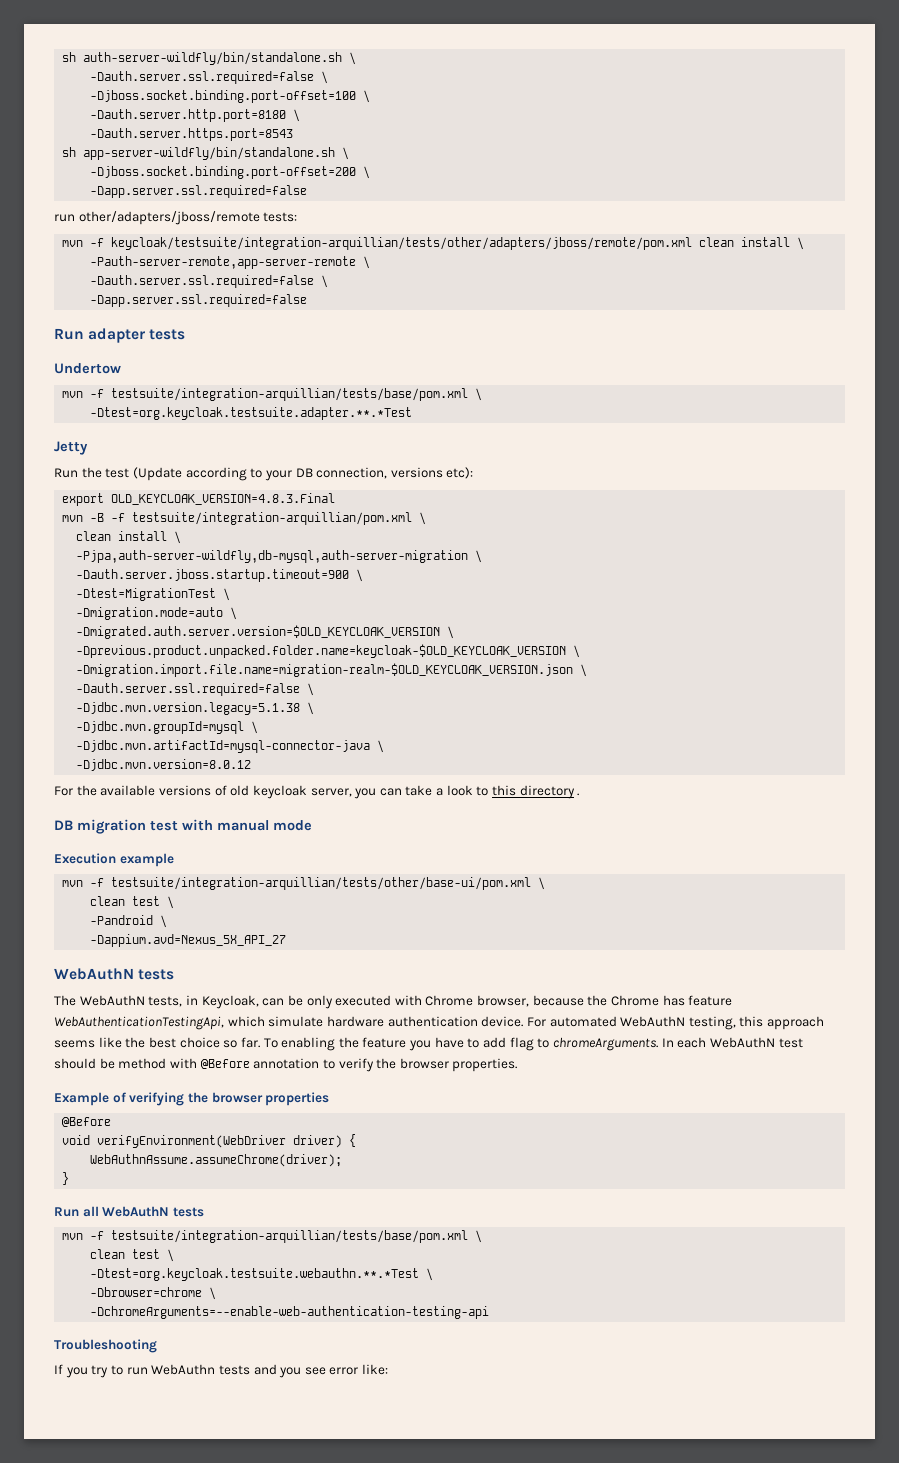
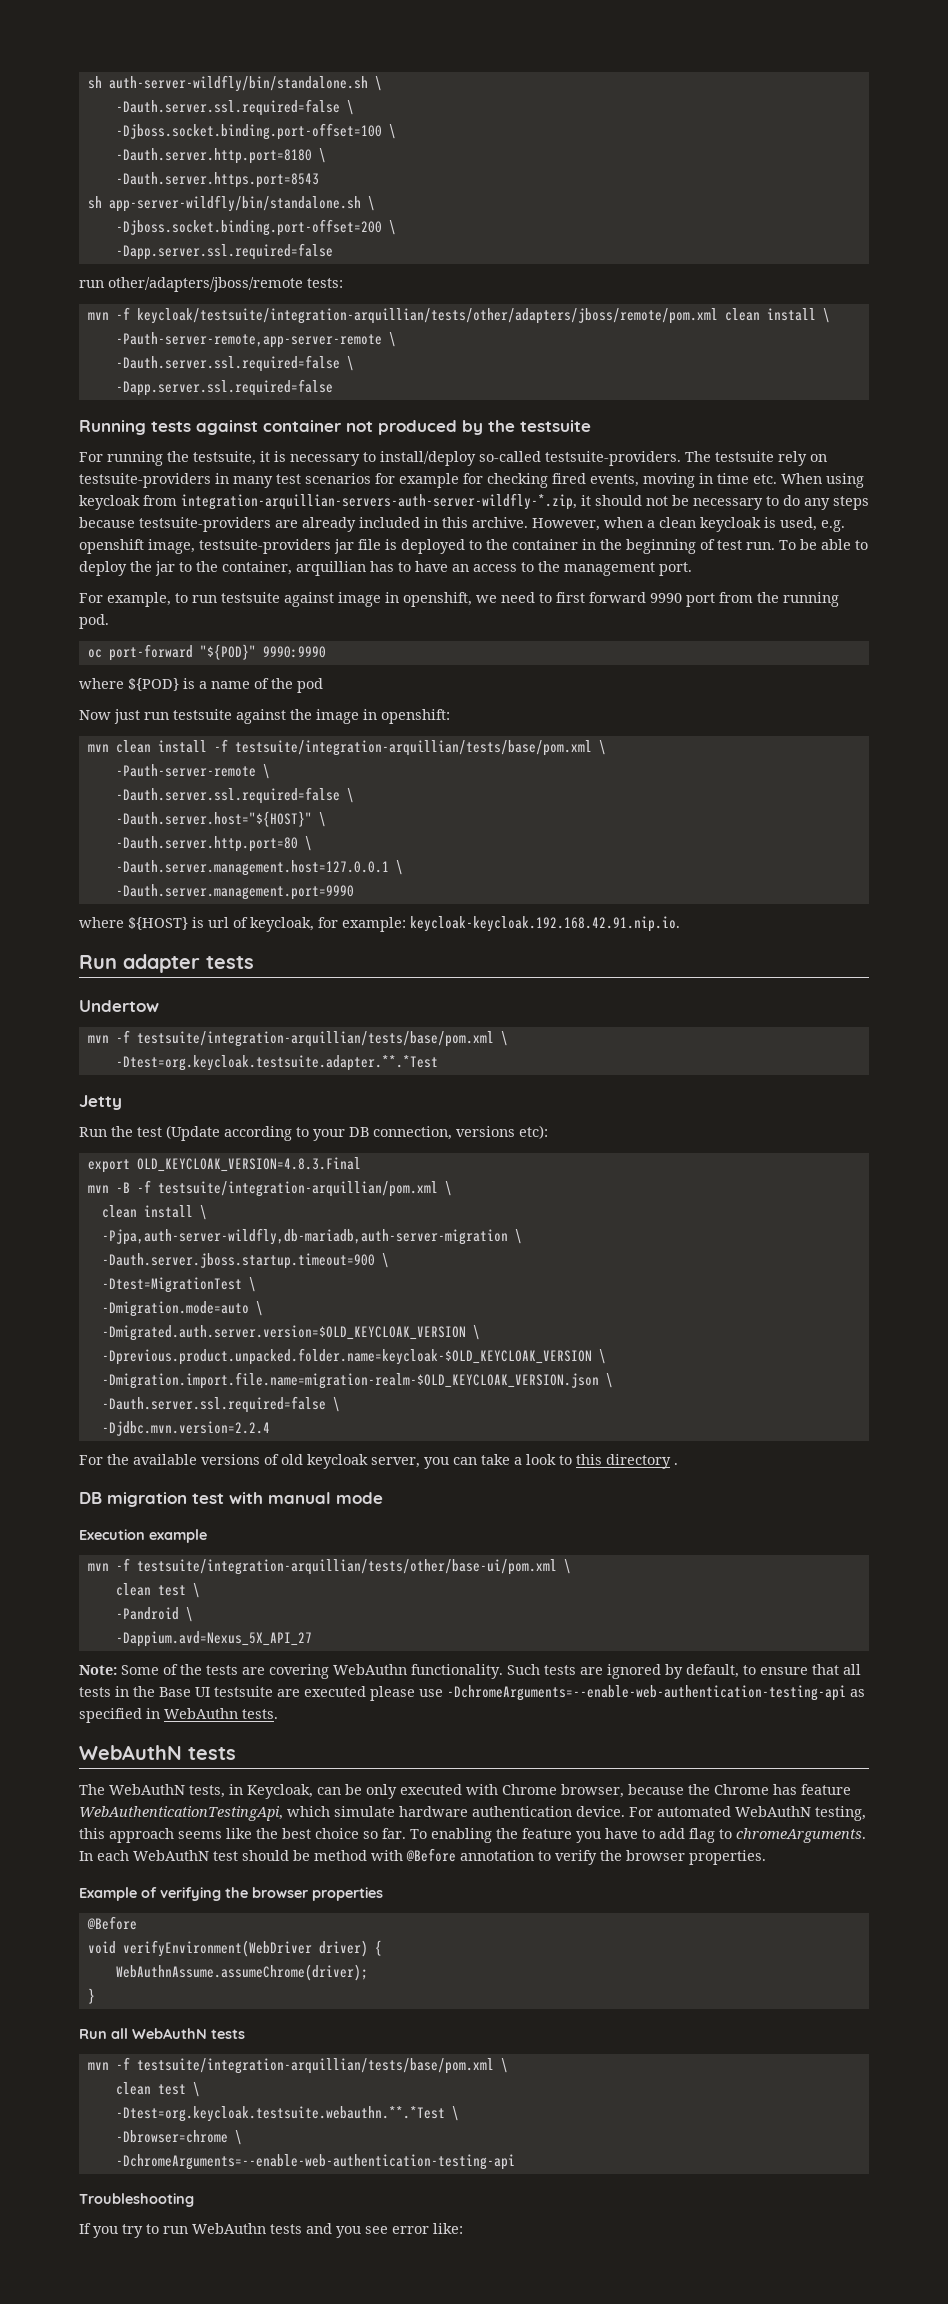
(308, 300) none -> [79,420,591,435] [79,451,827,466] [79,473,864,488] [79,493,869,510] [79,517,845,532] [79,539,868,554] [79,561,692,576] [79,592,839,607] [79,614,109,629] [87,644,326,661] [79,678,323,693] [79,709,450,724] [87,739,606,756] [115,764,270,779] [115,787,354,804] [115,811,326,827] [115,836,312,852] [115,860,403,876] [115,884,354,900] [79,916,680,932] // Running tests against container not produced by the testsuite // For running the testsuite, it is necessary to install/deploy so-called testsuite-providers. The testsuite rely on testsuite-providers in many test scenarios for example for checking fired events, moving in time etc. When using keycloak from integration-arquillian-servers-auth-server-wildfly-*.zip, it should not be necessary to do any steps because testsuite-providers are already included in this archive. However, when a clean keycloak is used, e.g. openshift image, testsuite-providers jar file is deployed to the container in the beginning of test run. To be able to deploy the jar to the container, arquillian has to have an access to the management port. // For example, to run testsuite against image in openshift, we need to first forward 9990 port from the running pod. // oc port-forward "${POD}" 9990:9990 // where ${POD} is a name of the pod // Now just run testsuite against the image in openshift: // mvn clean install -f testsuite/integration-arquillian/tests/base/pom.xml \ // -Pauth-server-remote \ // -Dauth.server.ssl.required=false \ // -Dauth.server.host="${HOST}" \ // -Dauth.server.http.port=80 \ // -Dauth.server.management.host=127.0.0.1 \ // -Dauth.server.management.port=9990 // where ${HOST} is url of keycloak, for example: keycloak-keycloak.192.168.42.91.nip.io.
[76,550,469,563] -Pjpa,auth-server-wildfly,db-mysql,auth-server-migration -> [101,1228,508,1245] -Pjpa,auth-server-wildfly,db-mariadb,auth-server-migration
[76,702,315,715] [76,721,259,734] [76,740,385,753] [76,759,252,771] -Djdbc.mvn.version.legacy=5.1.38 \ // -Djdbc.mvn.groupId=mysql \ // -Djdbc.mvn.artifactId=mysql-connector-java \ // -Djdbc.mvn.version=8.0.12 -> [101,1421,270,1436] -Djdbc.mvn.version=2.2.4
(287, 940) none -> [79,1664,861,1679] [79,1685,865,1701] [79,1708,278,1723] // Note: Some of the tests are covering WebAuthn functionality. Such tests are ignored by default, to ensure that all tests in the Base UI testsuite are executed please use -DchromeArguments=--enable-web-authentication-testing-api as specified in WebAuthn tests.

